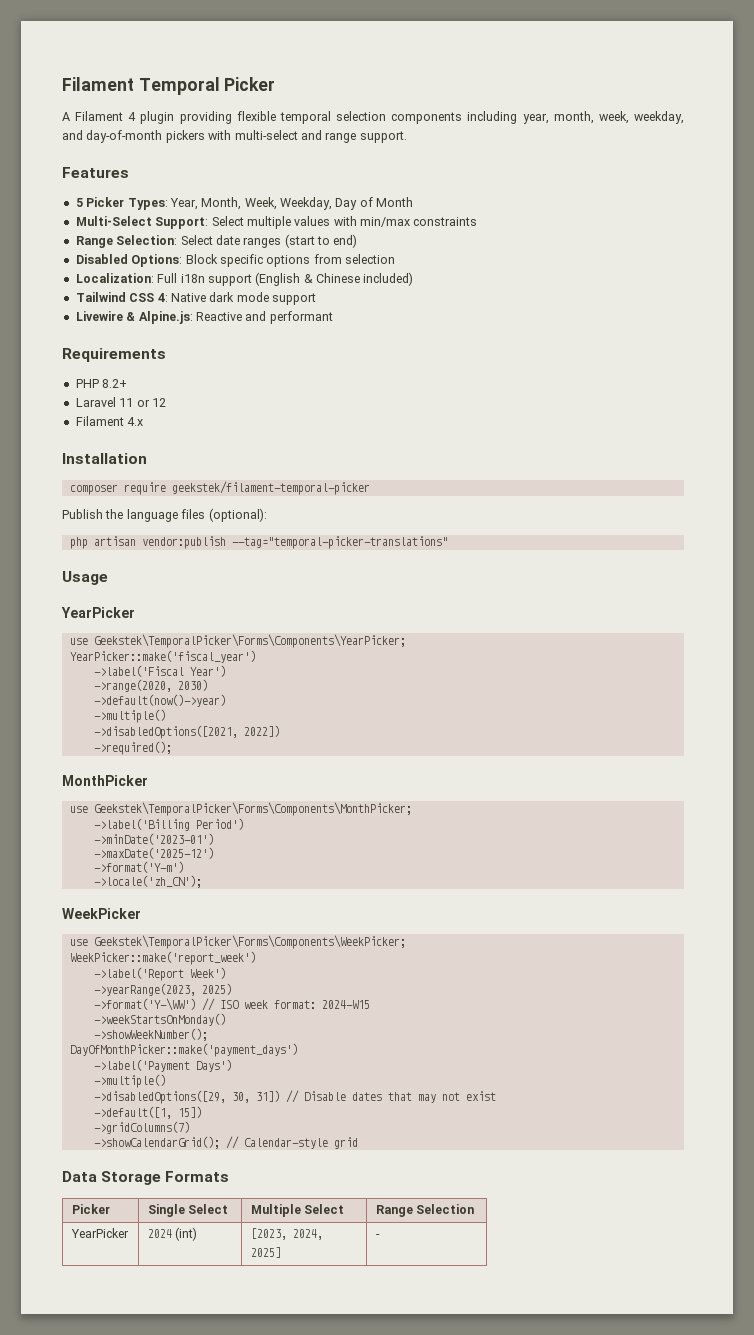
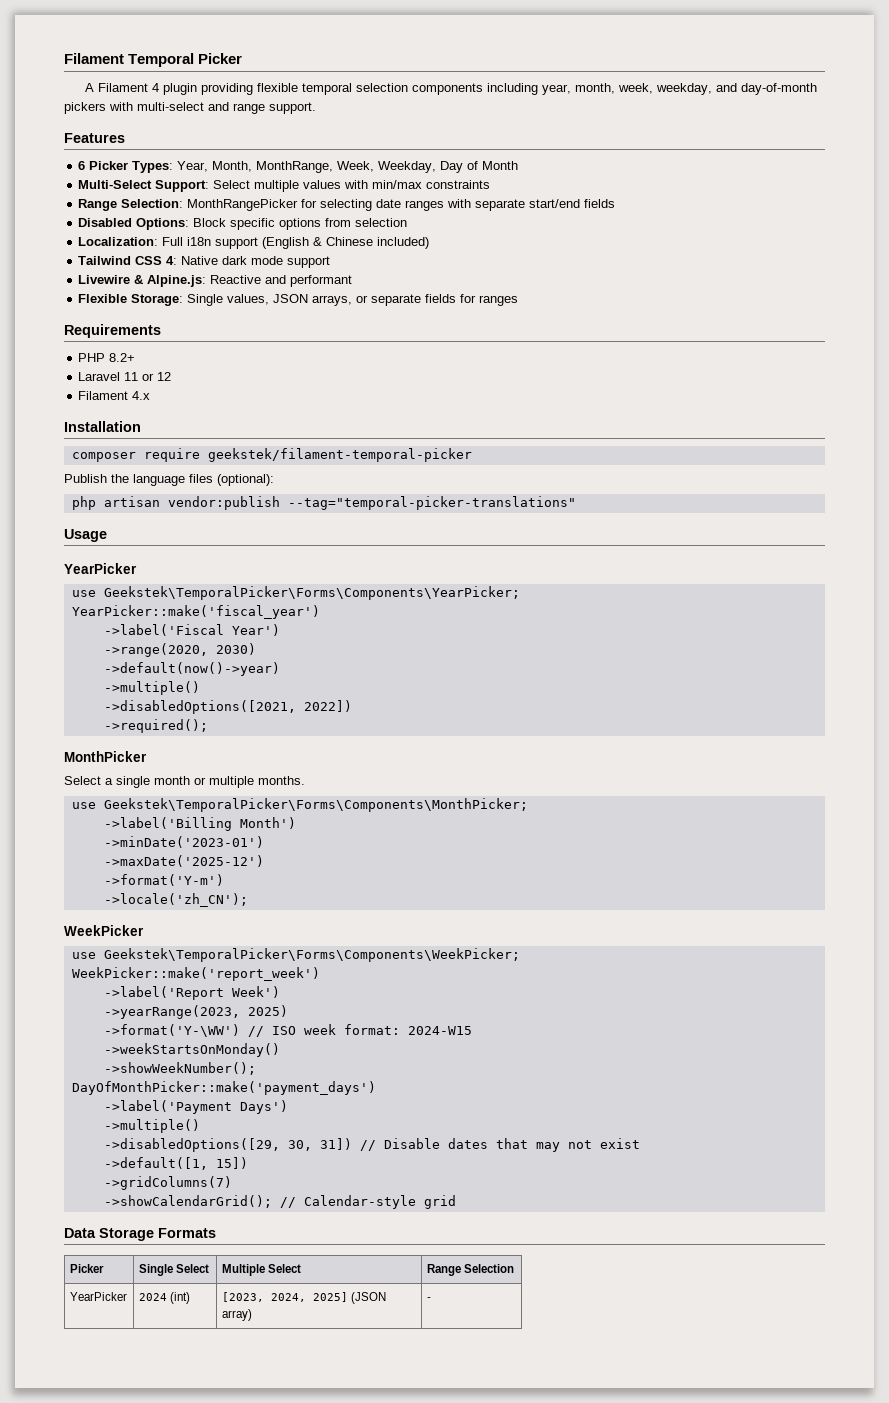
[75,198,83,207] 5 -> [78,161,86,170] 6
(242, 203) none -> [256,161,334,173] MonthRange,
[180,234,358,248] Select date ranges (start to end) -> [187,199,616,211] MonthRangePicker for selecting date ranges with separate start/end fields
(333, 317) none -> [78,294,519,306] // Flexible Storage: Single values, JSON arrays, or separate fields for ranges
(148, 780) none -> [64,776,305,788] // Select a single month or multiple months.
[195,818,244,830] Period') -> [239,817,296,829] Month')
(281, 1252) none -> [350,1292,386,1304] [221,1309,252,1321] (JSON array)

